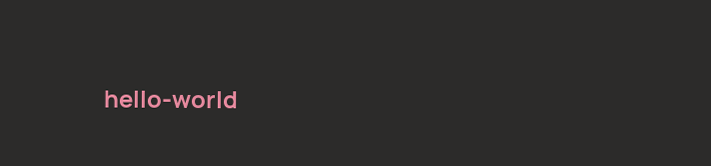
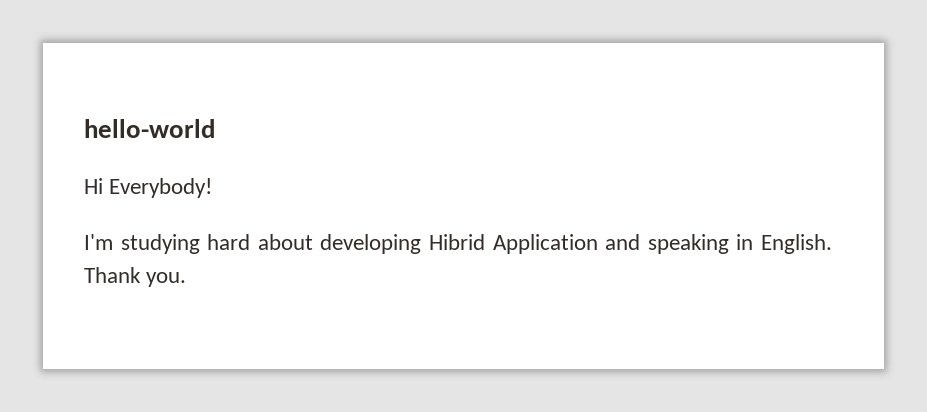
(238, 99) none -> [84,178,213,198] [84,234,833,254] [84,267,187,287] // Hi Everybody! // I'm studying hard about developing Hibrid Application and speaking in English. Thank you.

